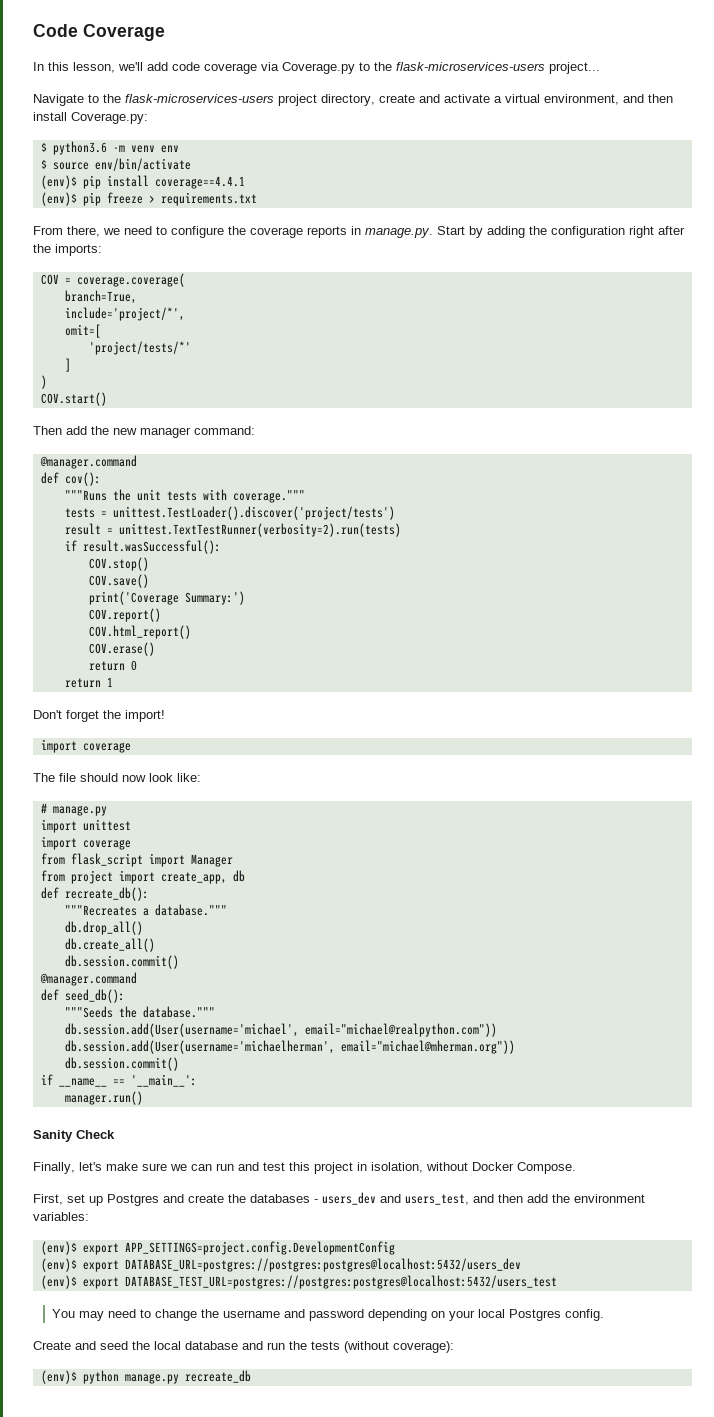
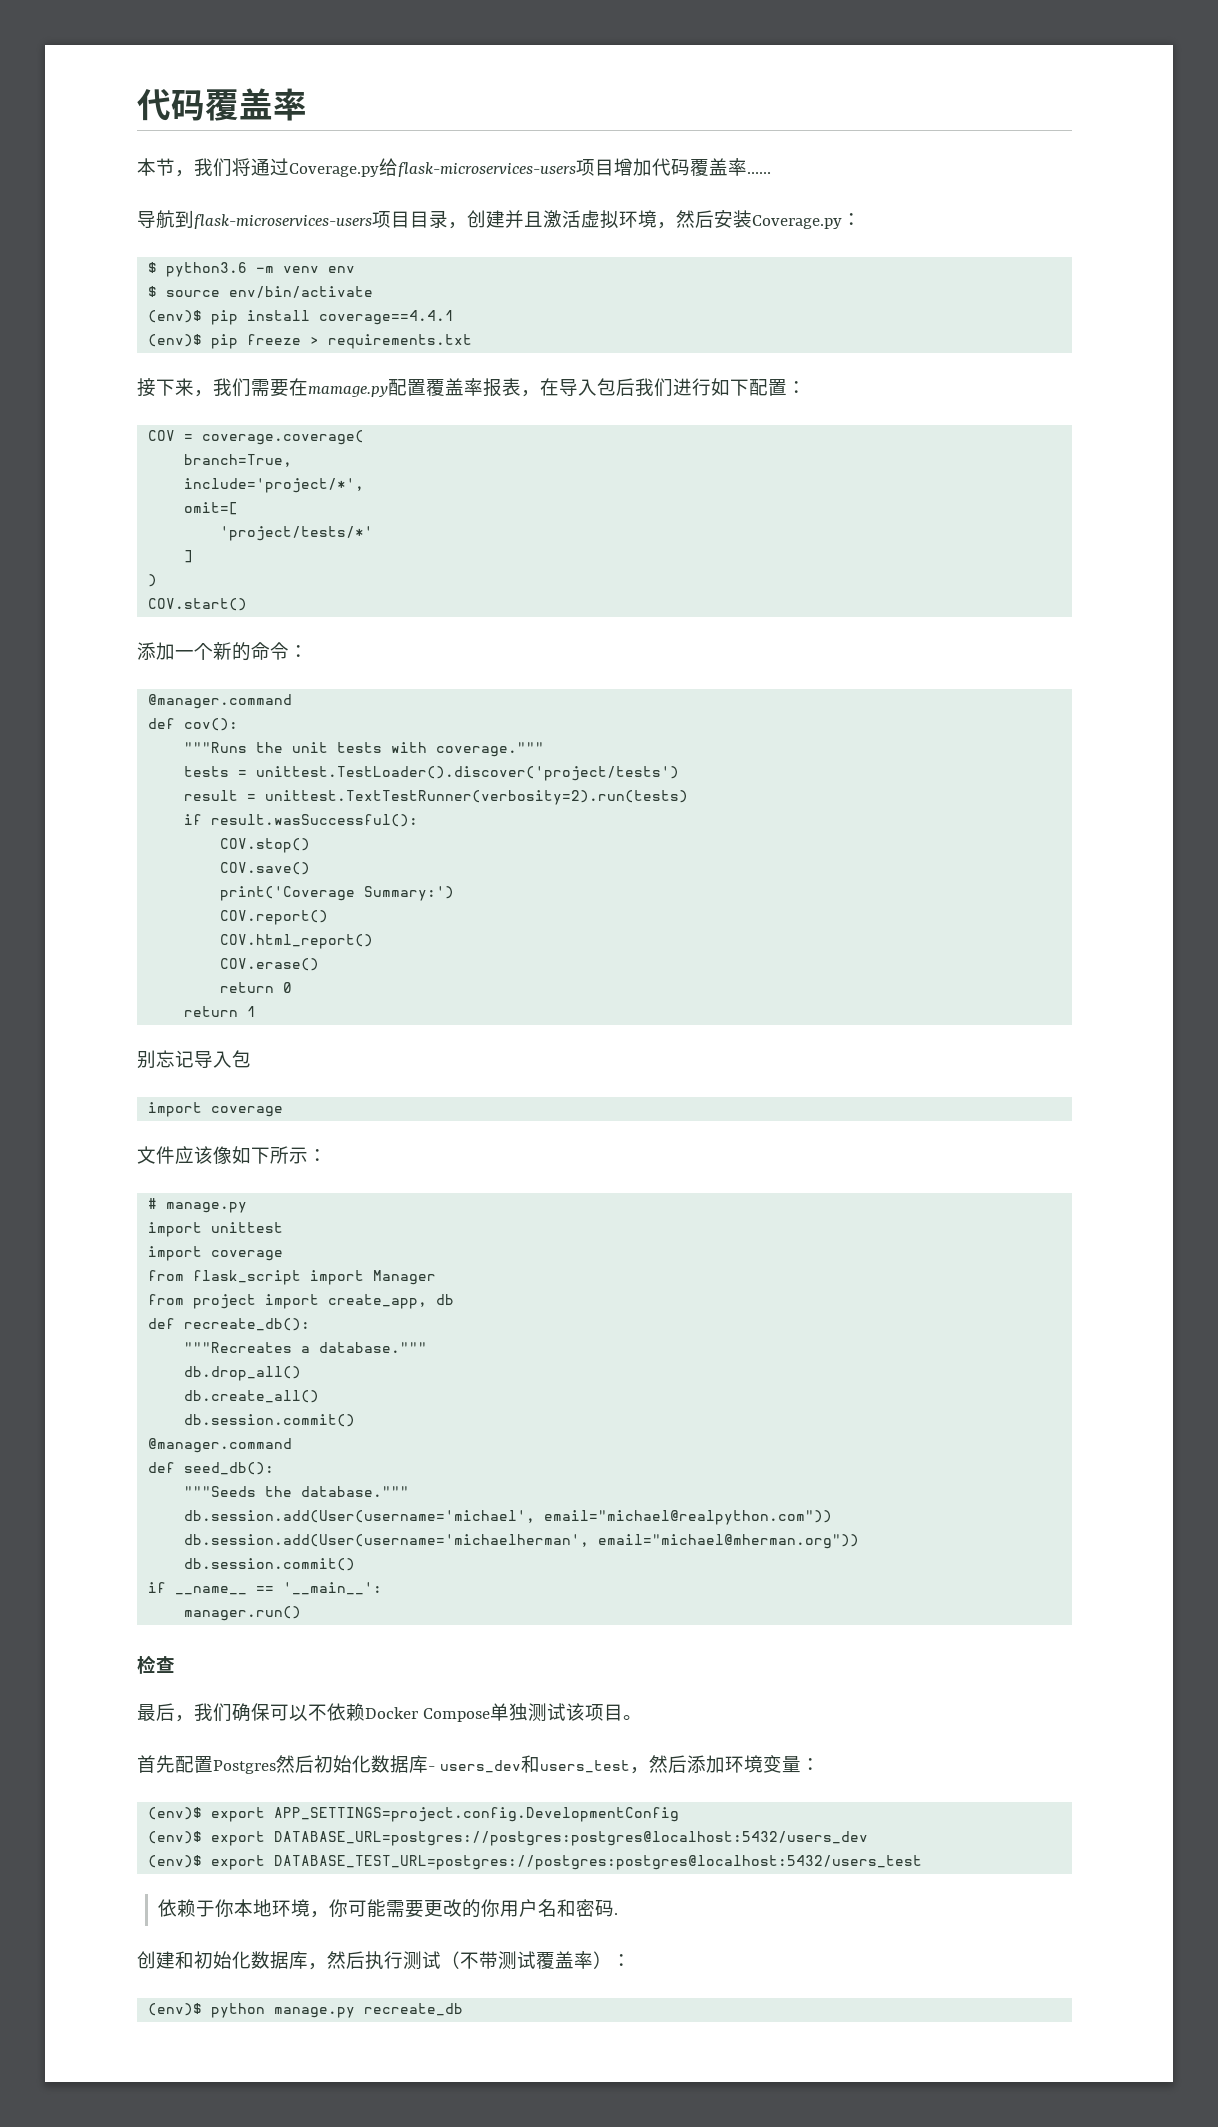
[33,24,165,41] [33,62,600,74] [33,94,673,106] [33,112,148,124] Code Coverage // In this lesson, we'll add code coverage via Coverage.py to the flask-microservices-users project... // Navigate to the flask-microservices-users project directory, create and activate a virtual environment, and then install Coverage.py: -> [137,88,307,121] [137,158,771,177] [137,210,861,229] 代码覆盖率 // 本节，我们将通过Coverage.py给flask-microservices-users项目增加代码覆盖率…… // 导航到flask-microservices-users项目目录，创建并且激活虚拟环境，然后安装Coverage.py：
[33,226,685,238] [33,244,102,256] From there, we need to configure the coverage reports in manage.py. Start by adding the configuration right after the imports: -> [137,378,806,397] 接下来，我们需要在mamage.py配置覆盖率报表，在导入包后我们进行如下配置：
[33,426,255,438] Then add the new manager command: -> [137,642,308,661] 添加一个新的命令：
[33,710,165,722] [40,739,131,753] [33,773,201,782] Don't forget the import! // import coverage // The file should now look like: -> [137,1050,251,1069] [148,1102,284,1117] [137,1146,327,1164] 别忘记导入包 // import coverage // 文件应该像如下所示：
[33,1130,115,1142] [33,1162,576,1174] [33,1192,645,1206] [33,1212,89,1221] Sanity Check // Finally, let's make sure we can run and test this project in isolation, without Docker Compose. // First, set up Postgres and create the databases - users_dev and users_test, and then add the environment variables: -> [137,1655,175,1674] [137,1703,642,1722] [137,1755,820,1774] 检查 // 最后，我们确保可以不依赖Docker Compose单独测试该项目。 // 首先配置Postgres然后初始化数据库- users_dev和users_test，然后添加环境变量：
[51,1309,604,1321] [33,1341,454,1353] You may need to change the username and password depending on your local Postgres config. // Create and seed the local database and run the tests (without coverage): -> [157,1899,618,1918] [137,1951,631,1970] 依赖于你本地环境，你可能需要更改的你用户名和密码. // 创建和初始化数据库，然后执行测试（不带测试覆盖率）：

